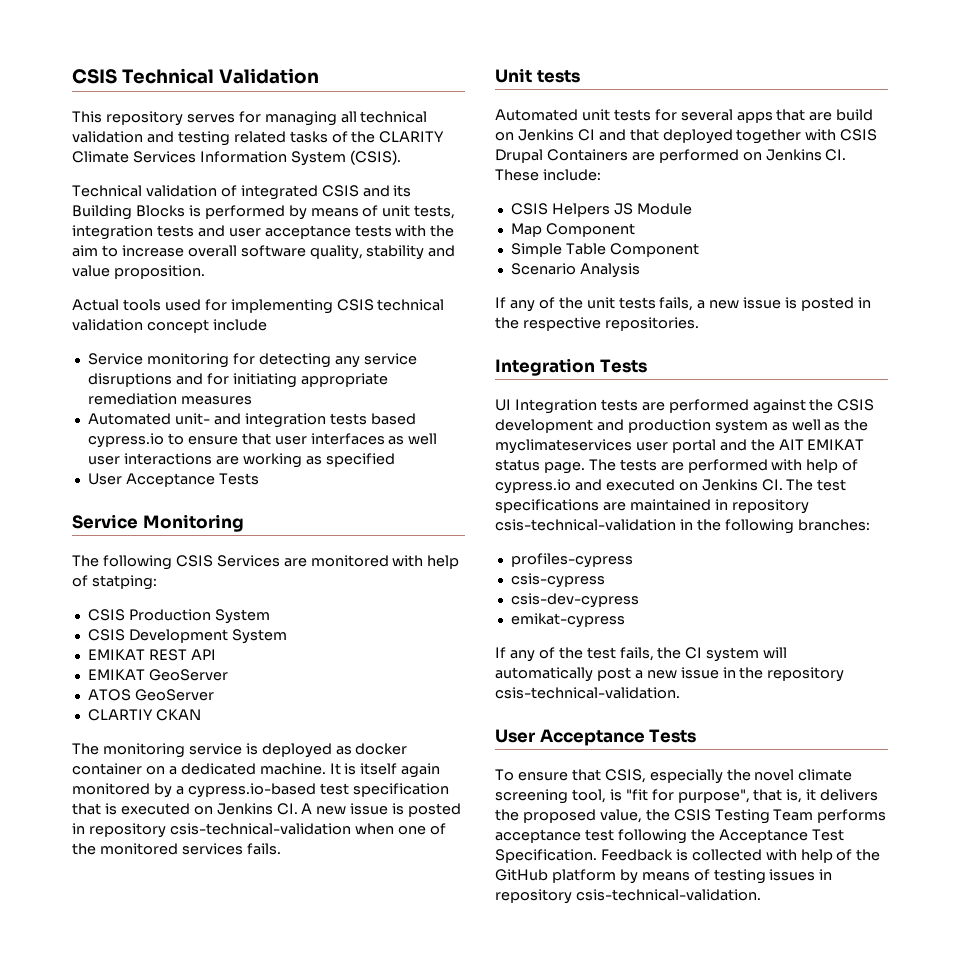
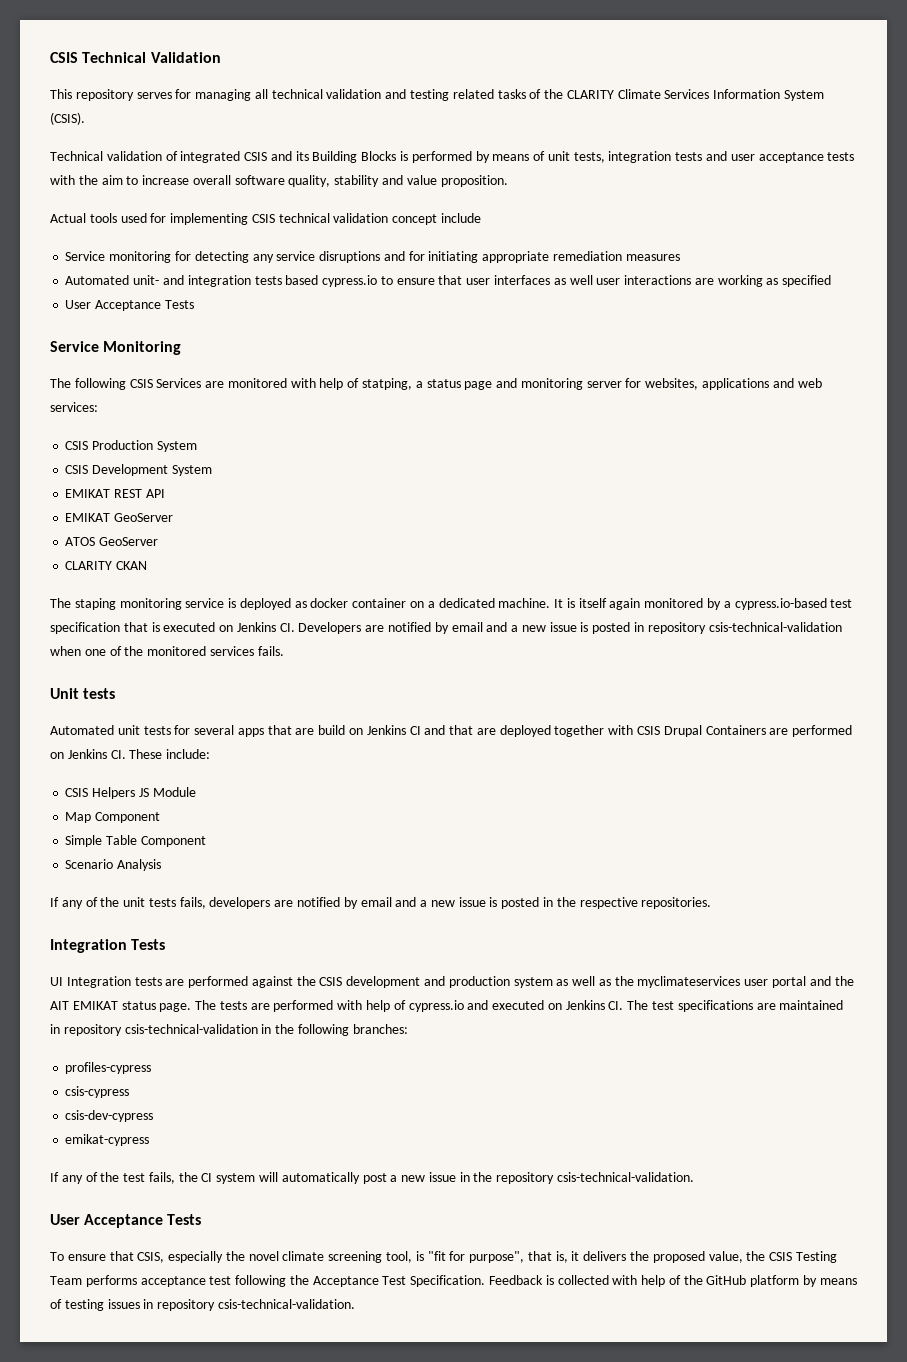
[91,575,157,590] statping: -> [362,378,822,390] [50,402,98,412] statping, a status page and monitoring server for websites, applications and web services:
[87,709,153,721] CLARTIY -> [65,561,113,570] CLARITY
(99, 749) none -> [74,598,116,610] staping
[301,803,313,814] A -> [298,622,519,634] Developers are notified by email and a
(659, 135) none -> [476,728,496,735] are
(694, 304) none -> [209,897,417,909] developers are notified by email and

